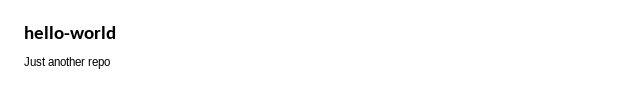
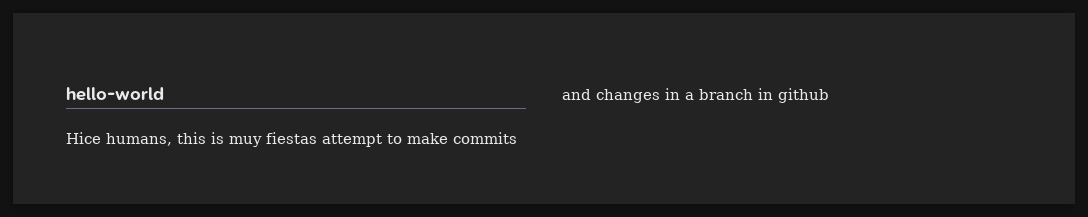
[24,57,111,69] Just another repo -> [66,132,517,147] [562,88,829,103] Hice humans, this is muy fiestas attempt to make commits and changes in a branch in github

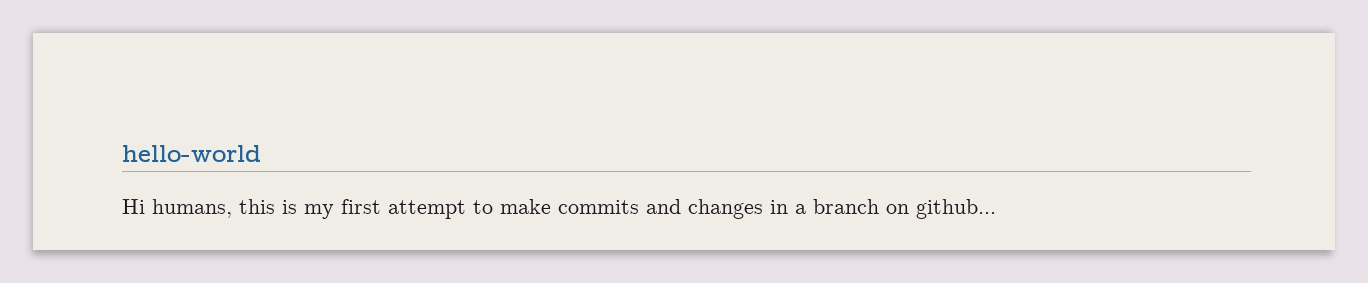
[66,132,101,144] Hice -> [122,199,145,214] Hi
[229,132,317,147] muy fiestas -> [304,199,381,219] my first
[758,88,829,103] in github -> [886,199,996,219] on github...

